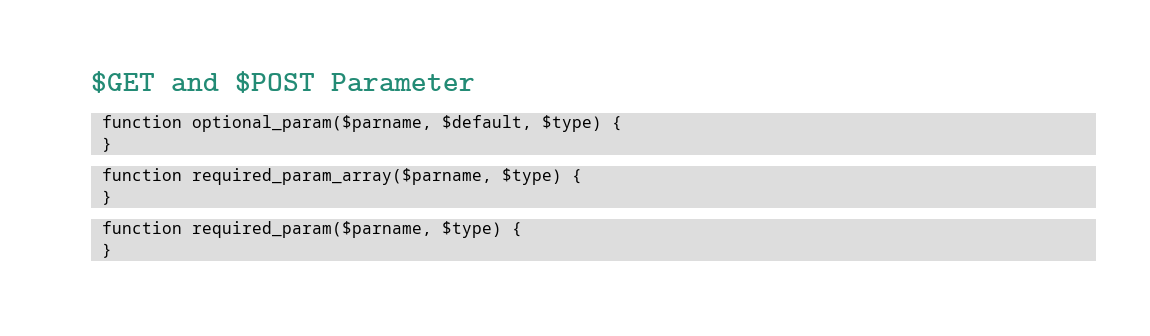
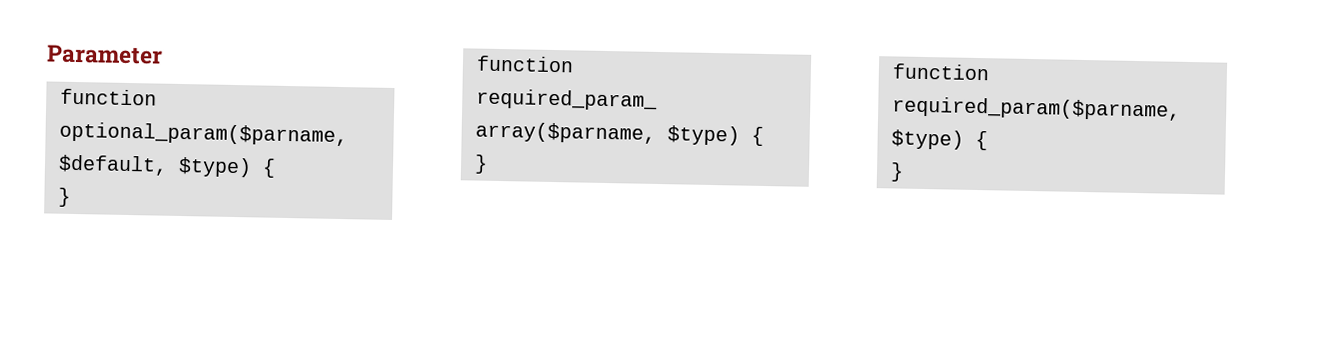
[91,71,315,93] $GET and $POST -> (46, 54) none

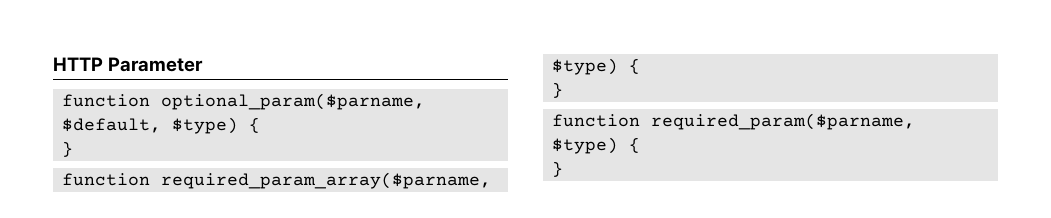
(46, 54) none -> [53,57,103,71] HTTP

